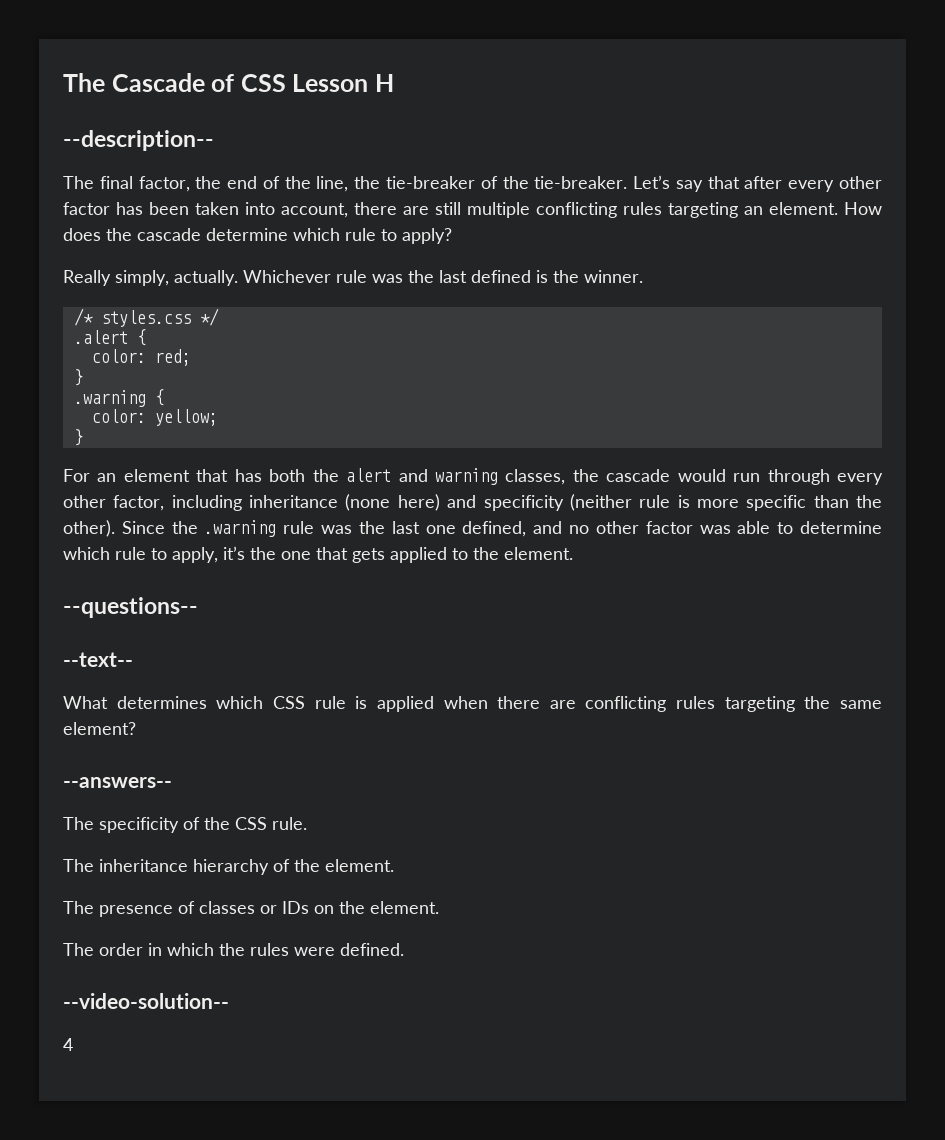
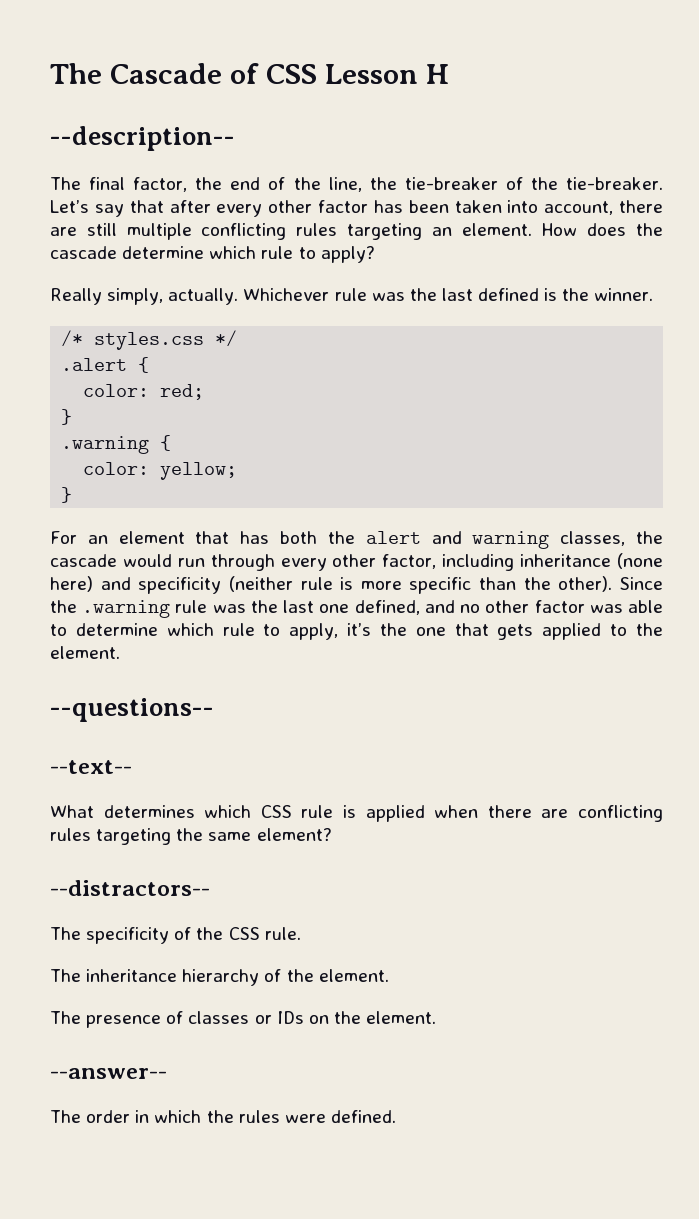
[63,777,172,788] --answers-- -> [50,880,210,896] --distractors--
(439, 907) none -> [50,1068,167,1079] // --answer--
[63,993,229,1009] [63,1038,73,1051] // --video-solution-- // 4 -> (396, 1116) none

